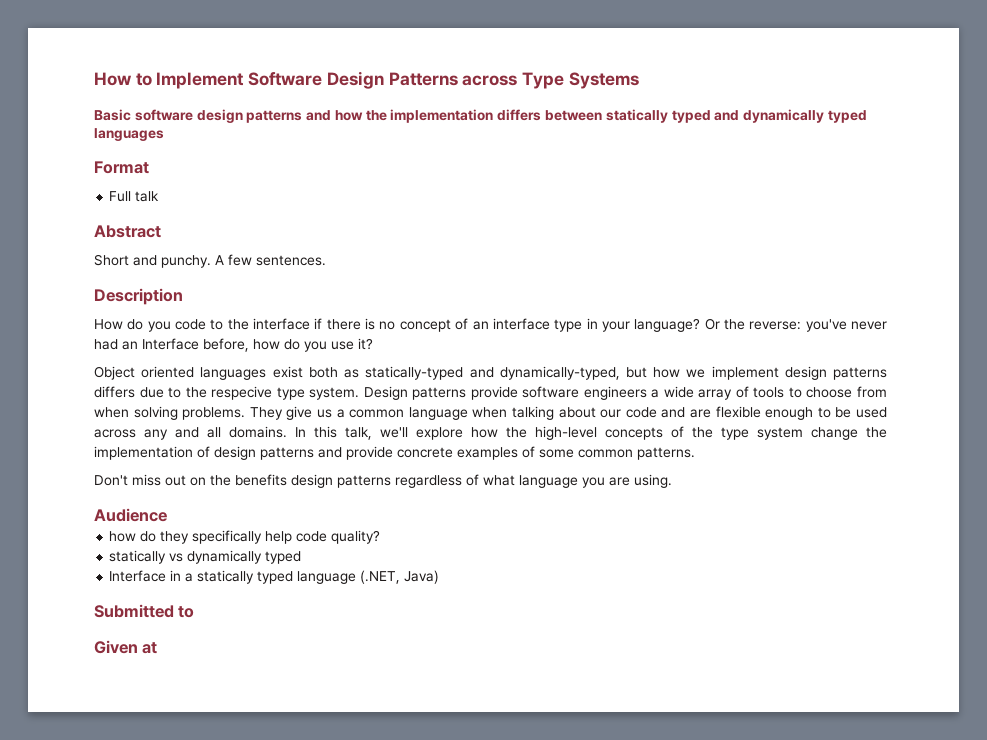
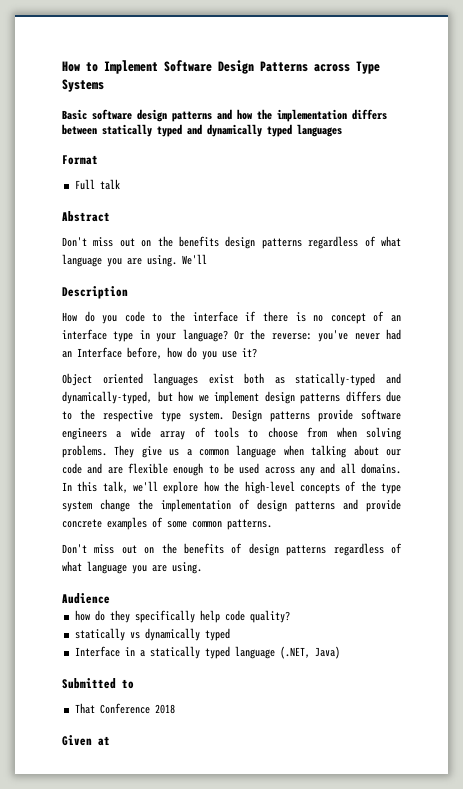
[94,254,326,268] Short and punchy. A few sentences. -> [62,236,401,249] [62,254,207,267] Don't miss out on the benefits design patterns regardless of what language you are using. We'll
[211,386,273,400] respecive -> [103,410,153,422] respective
(287, 480) none -> [231,543,243,554] of
(195, 612) none -> [74,703,175,714] // That Conference 2018

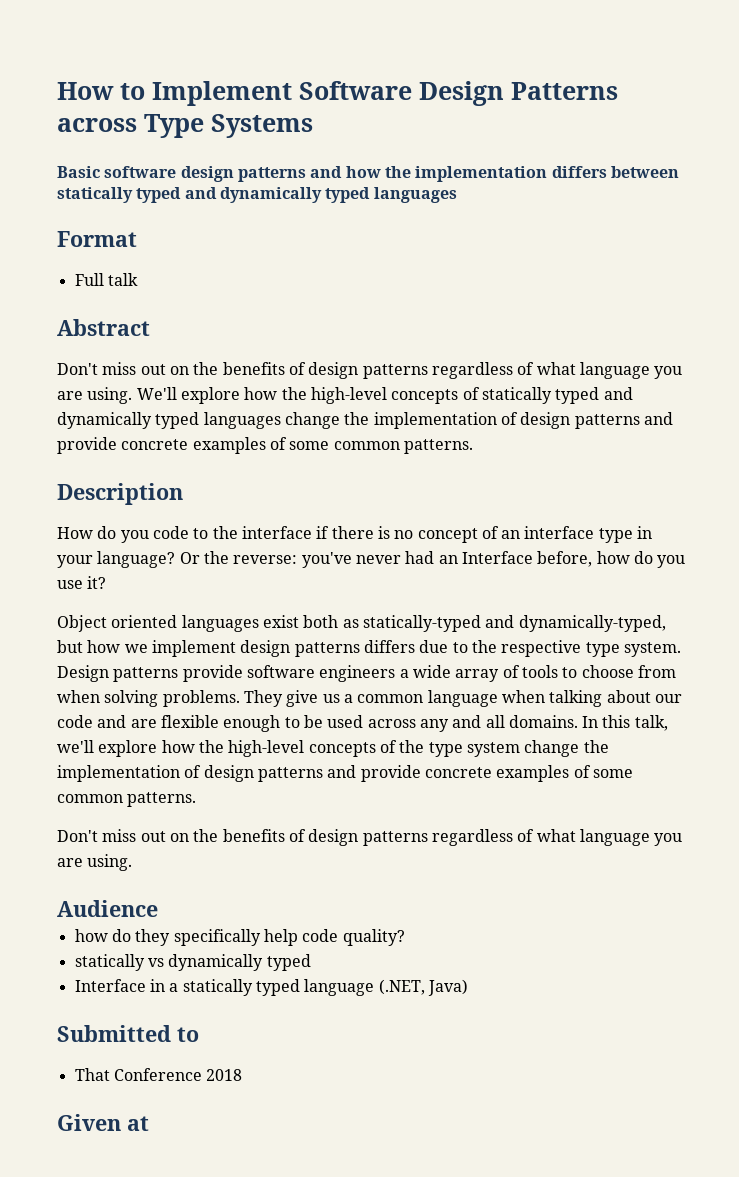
(219, 241) none -> [288,362,306,375] of
(207, 259) none -> [180,387,633,404] [57,412,673,429] [57,437,473,454] explore how the high-level concepts of statically typed and dynamically typed languages change the implementation of design patterns and provide concrete examples of some common patterns.

